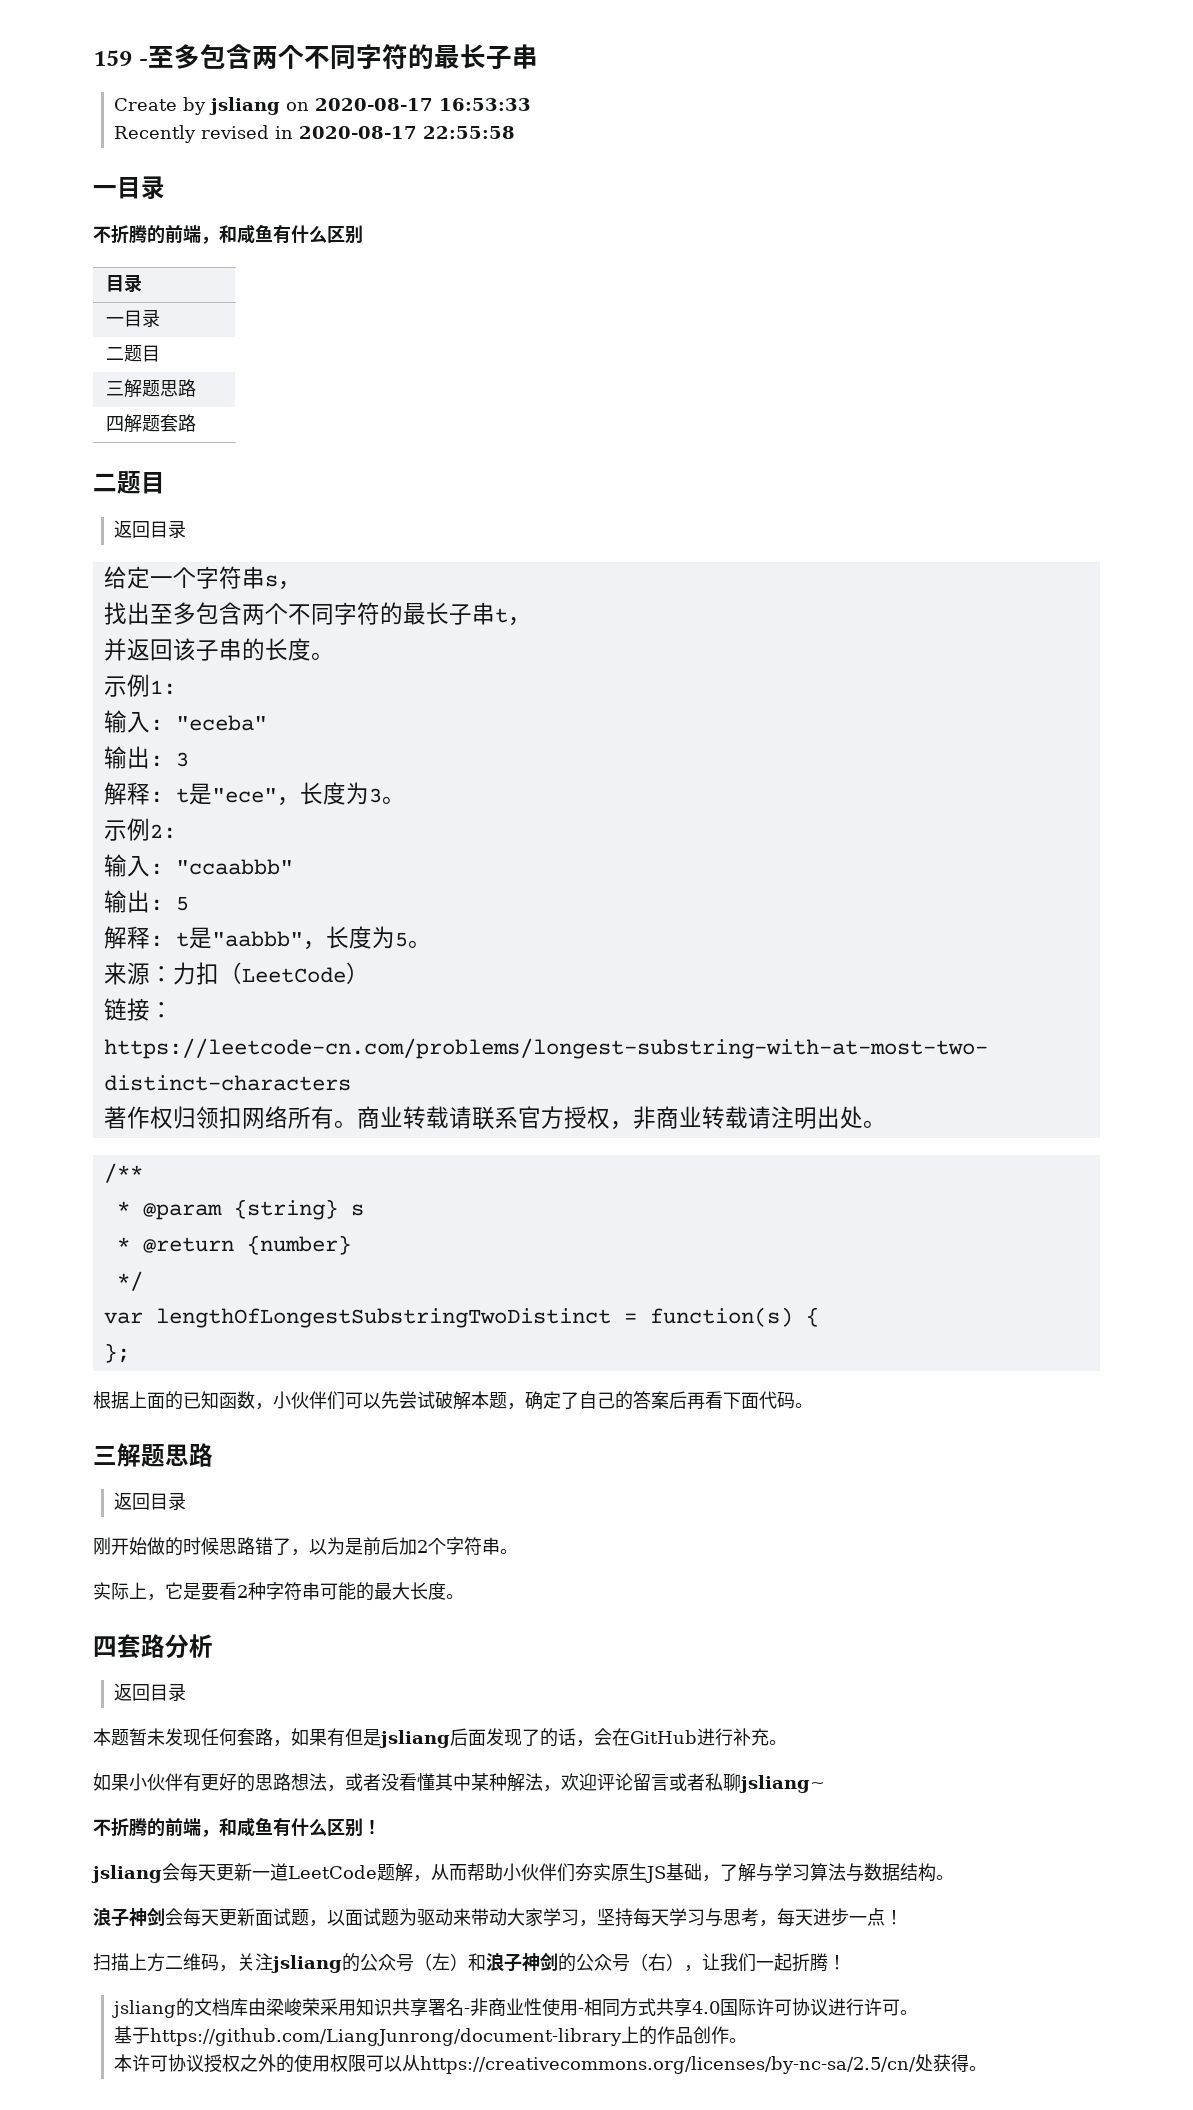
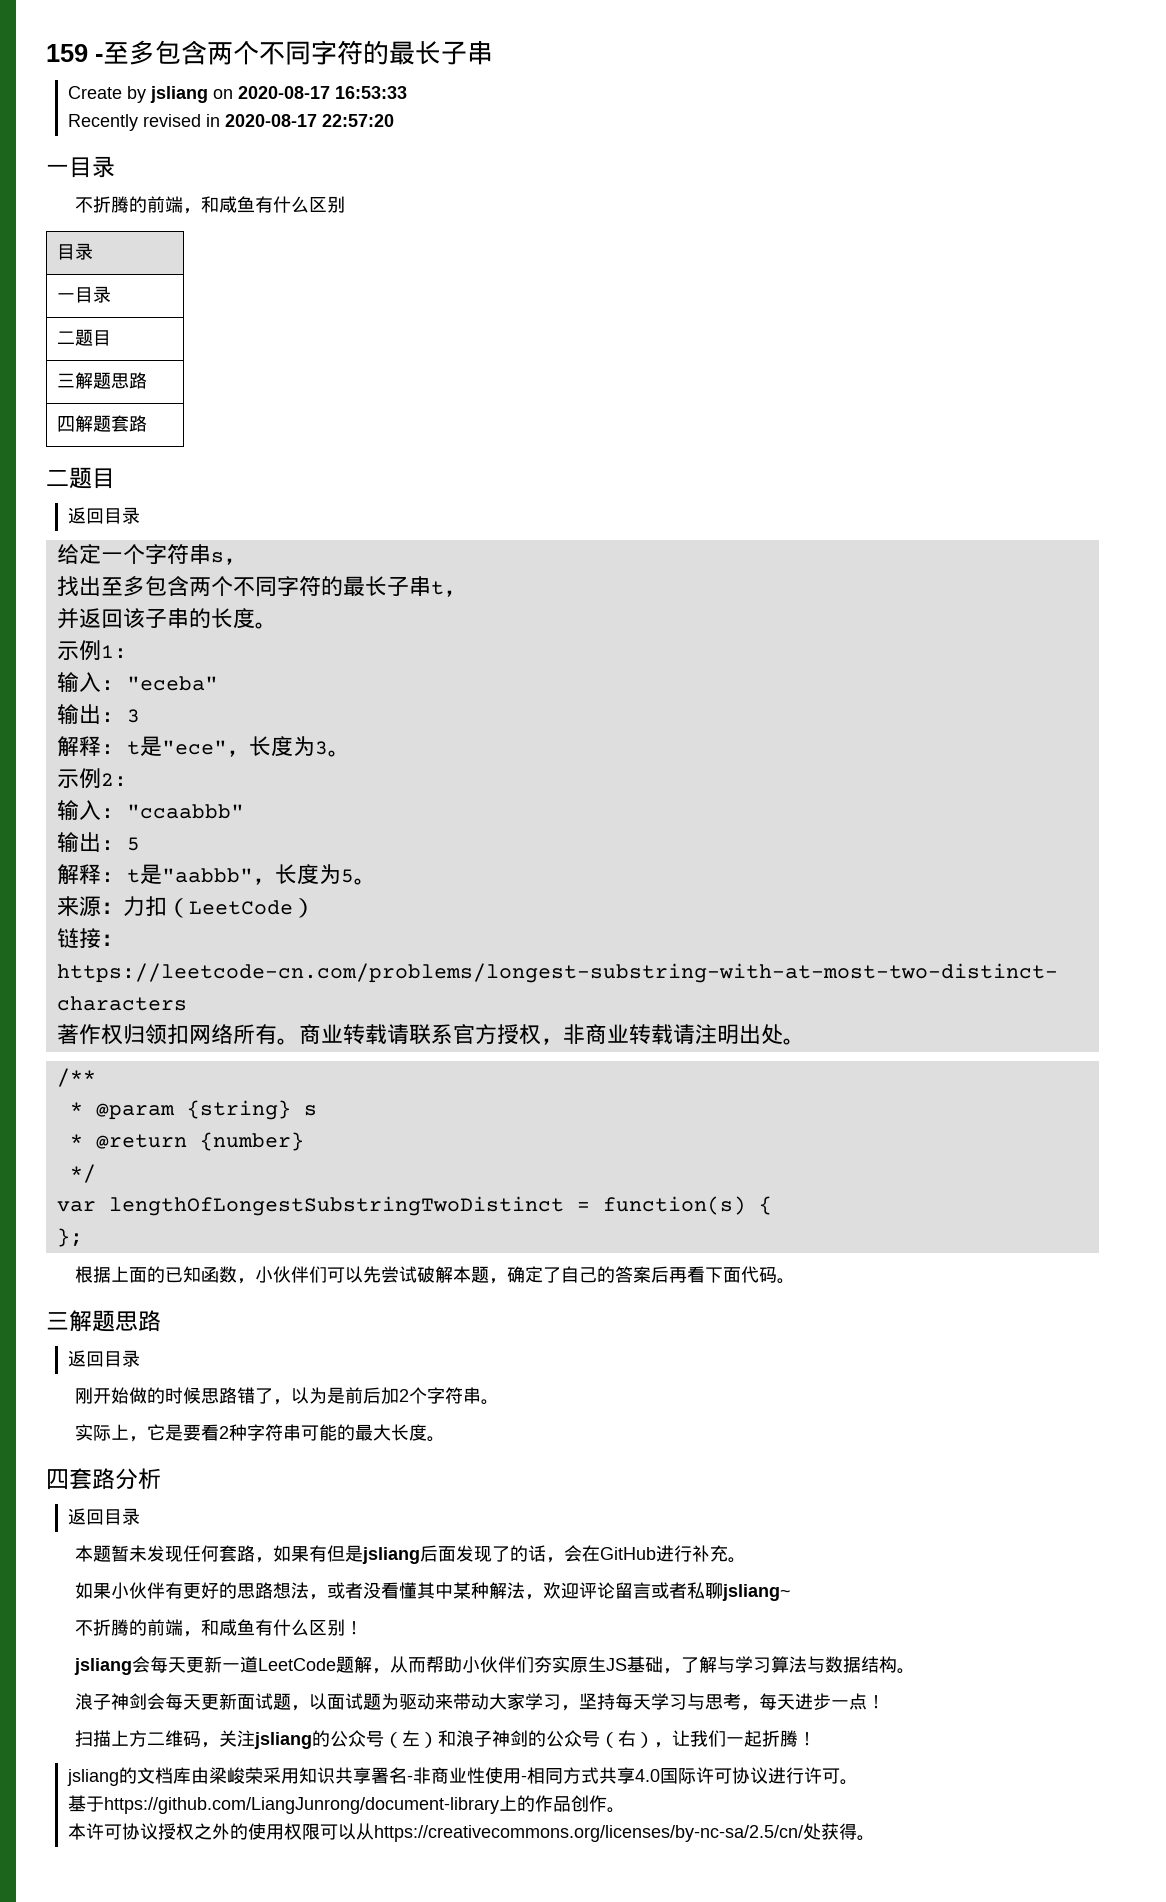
[422,126,515,139] 22:55:58 -> [321,114,394,127] 22:57:20

